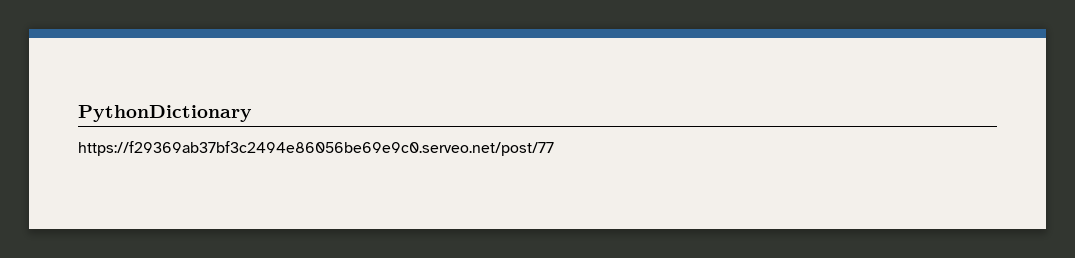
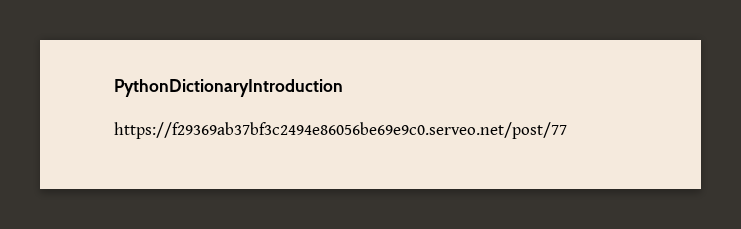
[78,105,252,122] PythonDictionary -> [114,79,343,97] PythonDictionaryIntroduction

